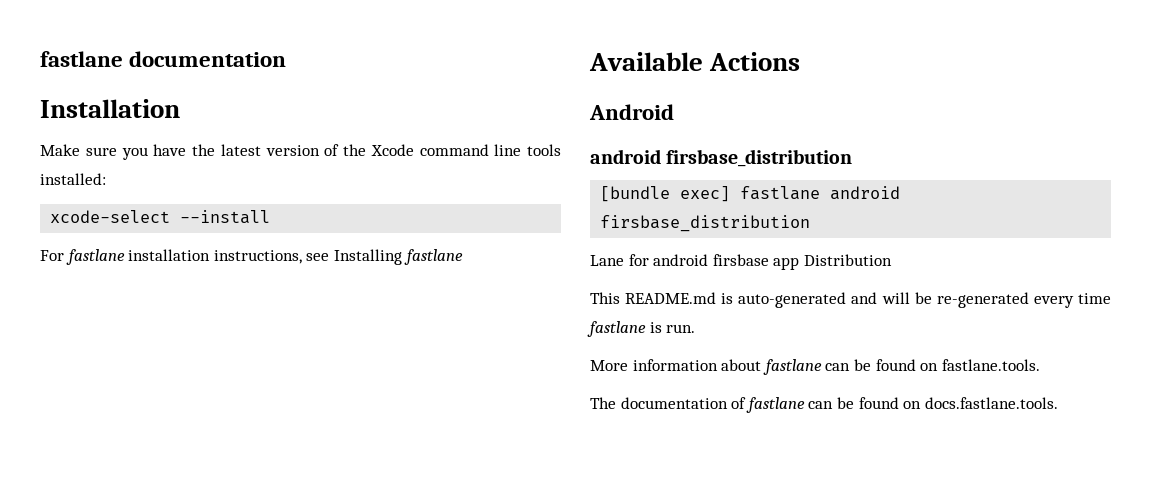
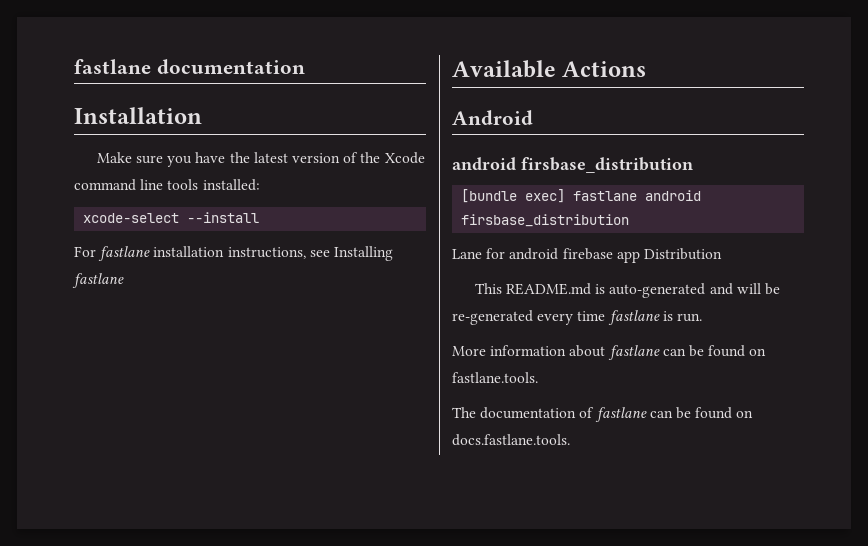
[712,254,769,266] firsbase -> [562,248,613,260] firebase

